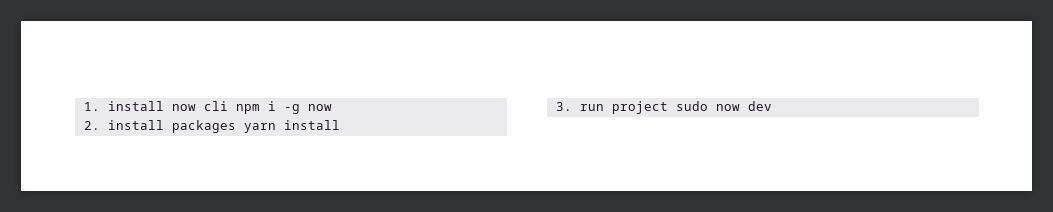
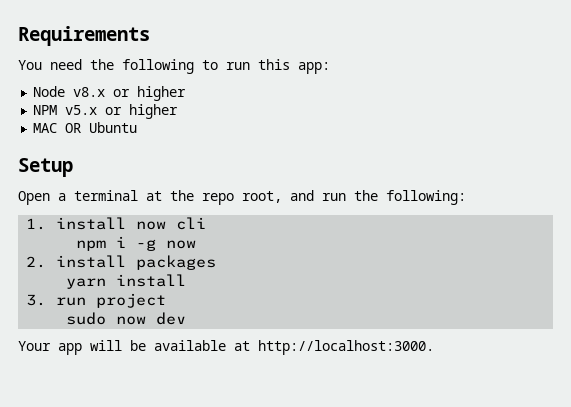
(84, 106) none -> [18,26,150,46] [18,59,330,74] [33,86,187,101] [33,104,179,119] [33,122,138,133] [18,158,73,177] [18,190,466,205] Requirements // You need the following to run this app: // Node v8.x or higher // NPM v5.x or higher // MAC OR Ubuntu // Setup // Open a terminal at the repo root, and run the following: //
(229, 106) none -> (207, 223) //
(237, 126) none -> (217, 262) //
(669, 107) none -> (167, 300) //
(773, 106) none -> [18,340,434,355] // Your app will be available at http://localhost:3000.

